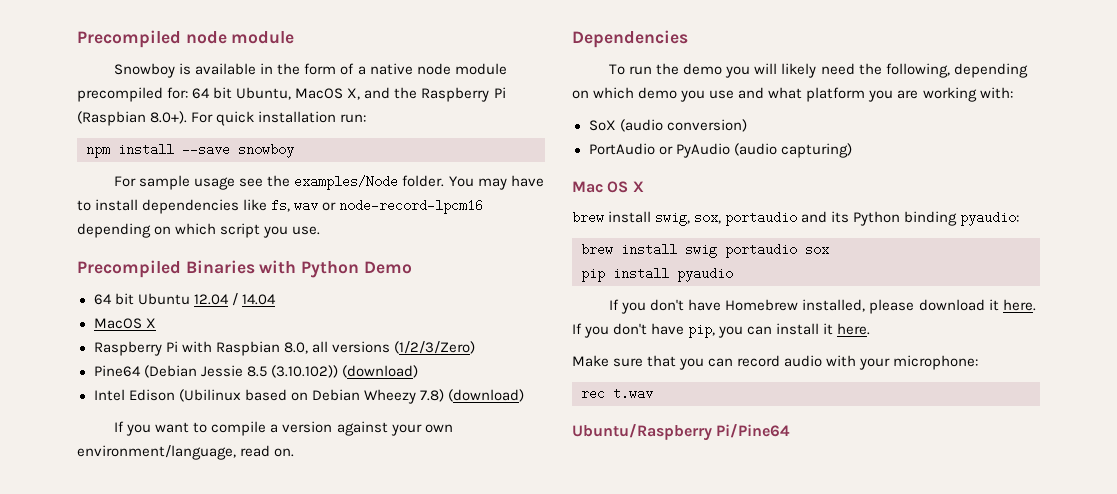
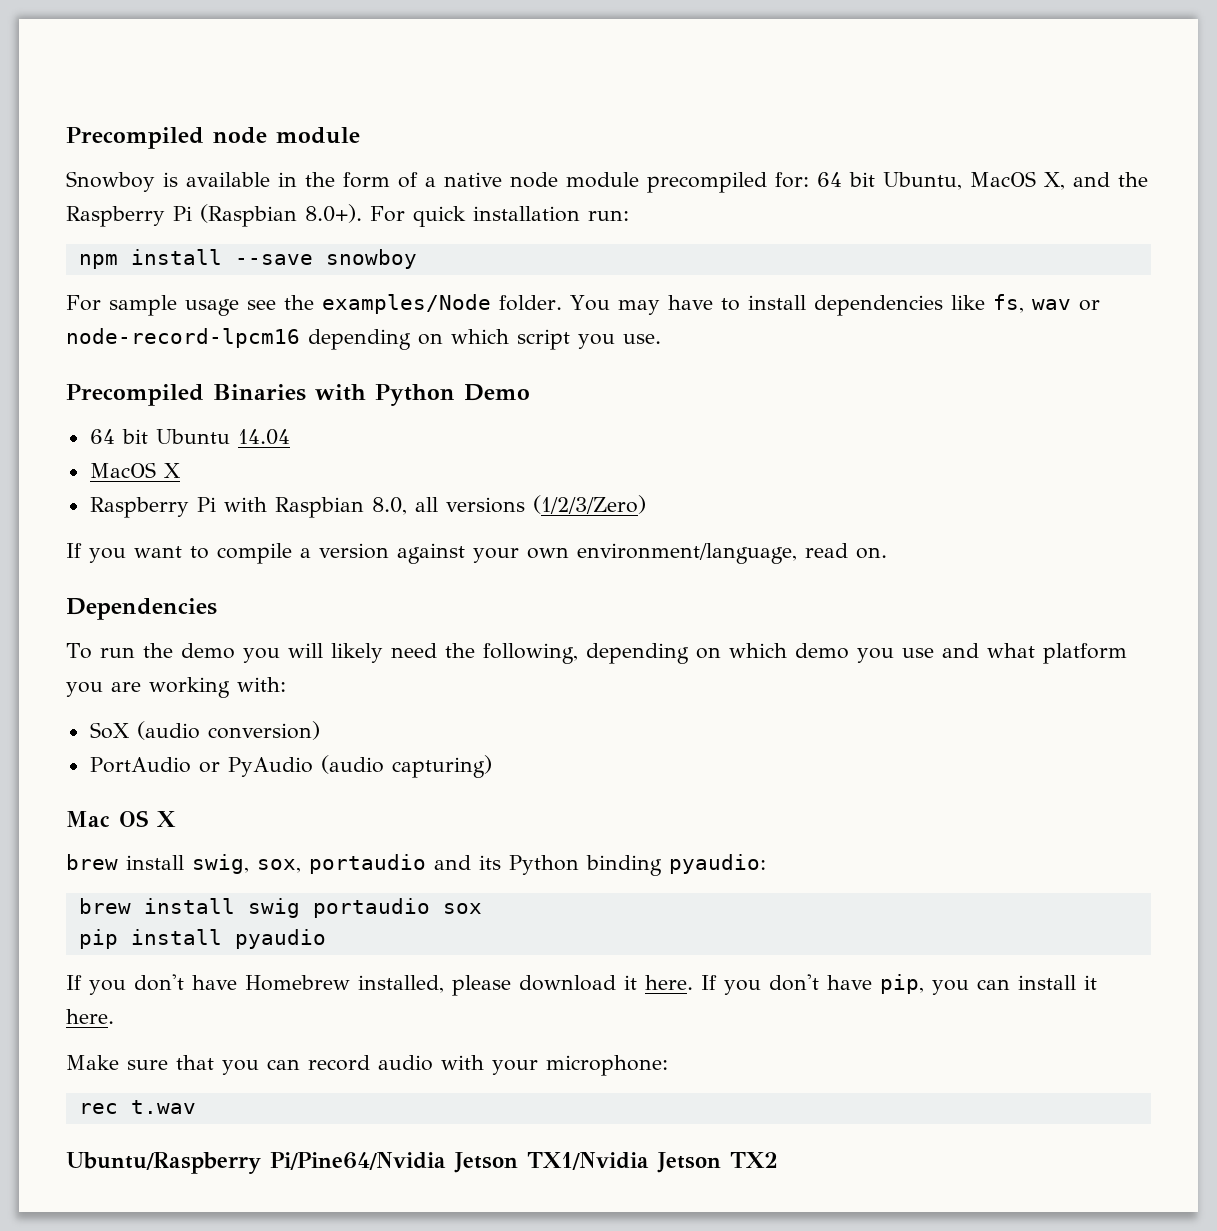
[193,293,238,306] 12.04 / -> (230, 436) none
[93,365,418,378] [93,389,524,404] // Pine64 (Debian Jessie 8.5 (3.10.102)) (download) // Intel Edison (Ubilinux based on Debian Wheezy 7.8) (download) -> (646, 504) none
[716,424,791,438] Pi/Pine64 -> [270,1152,778,1173] Pi/Pine64/Nvidia Jetson TX1/Nvidia Jetson TX2

